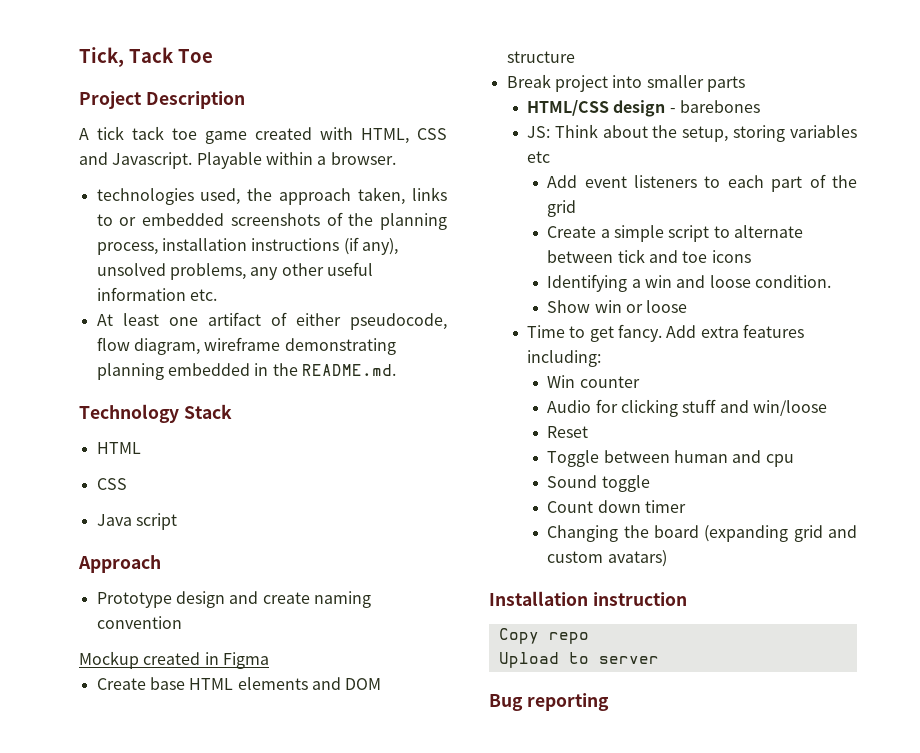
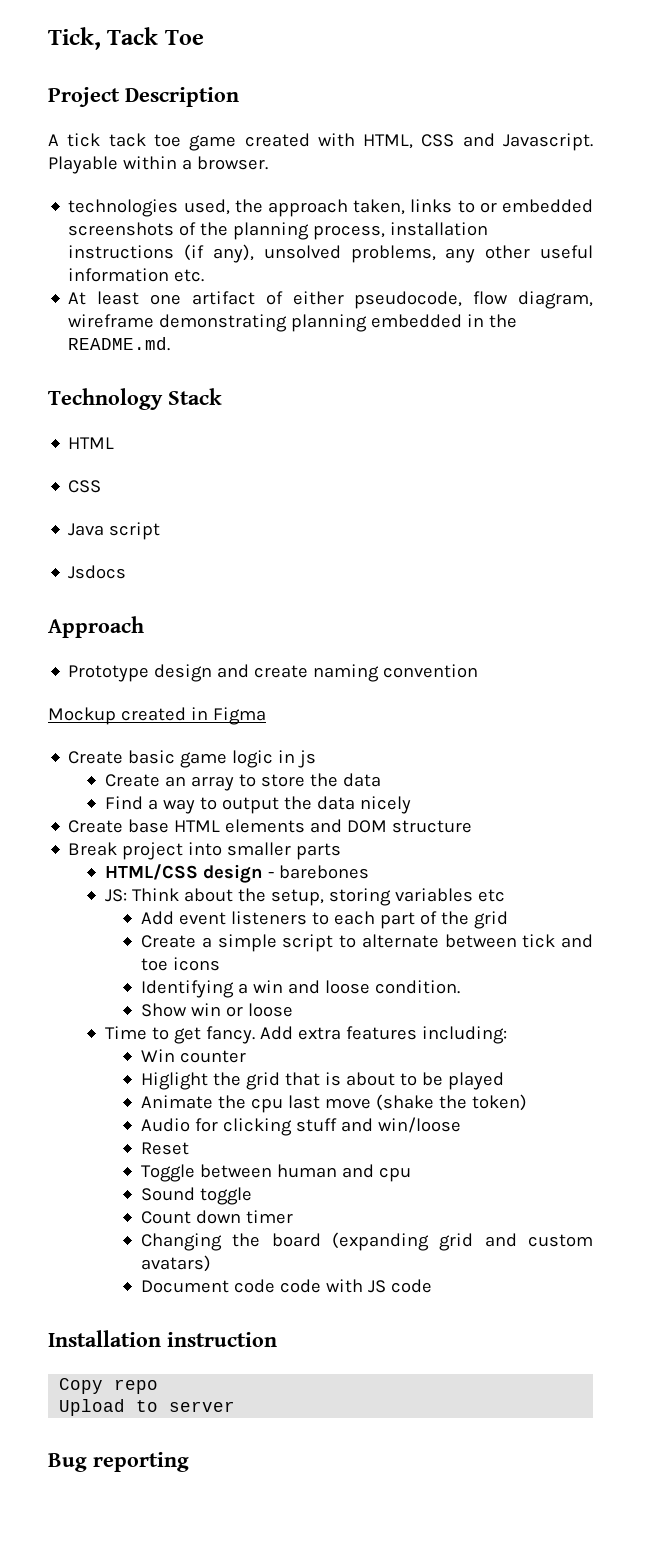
(177, 521) none -> [68,565,127,579] // Jsdocs
(269, 660) none -> [68,750,317,768] [104,773,381,791] [104,796,411,814] // Create basic game logic in js // Create an array to store the data // Find a way to output the data nicely
(640, 382) none -> [141,1072,505,1090] [141,1094,528,1113] // Higlight the grid that is about to be played // Animate the cpu last move (shake the token)
(667, 558) none -> [141,1279,433,1293] // Document code code with JS code

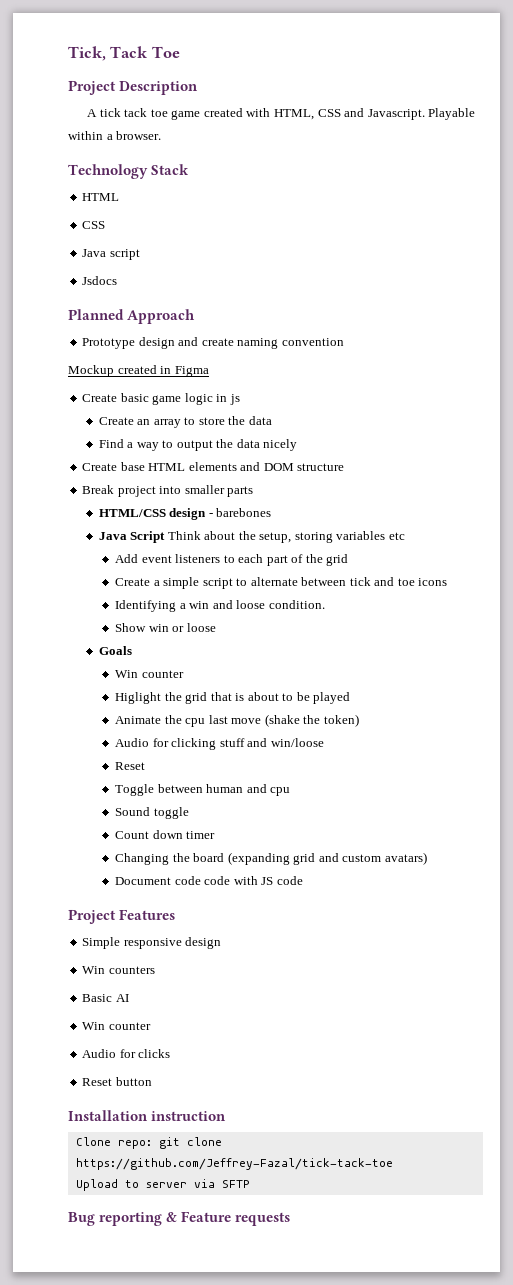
[68,199,593,217] [68,222,489,240] [68,244,593,263] [68,268,205,282] [68,291,593,309] [68,314,518,332] [68,337,171,351] // technologies used, the approach taken, links to or embedded screenshots of the planning process, installation instructions (if any), unsolved problems, any other useful information etc. // At least one artifact of either pseudocode, flow diagram, wireframe demonstrating planning embedded in the README.md. -> (162, 135) none
(127, 572) none -> [68,309,124,320] Planned
[104,889,127,902] JS: -> [98,531,166,543] Java Script
[104,1026,507,1044] Time to get fancy. Add extra features including: -> [98,646,132,655] Goals
[48,1330,277,1347] [59,1378,159,1394] Installation instruction // Copy repo -> [68,909,176,924] [82,937,222,949] [82,966,155,974] [82,994,129,1002] [82,1022,151,1030] [82,1049,171,1058] [82,1077,152,1086] [68,1110,227,1121] [75,1137,222,1149] [75,1158,393,1170] Project Features // Simple responsive design // Win counters // Basic AI // Win counter // Audio for clicks // Reset button // Installation instruction // Clone repo: git clone https://github.com/Jeffrey-Fazal/tick-tack-toe
(236, 1406) none -> [193,1179,250,1188] via SFTP
(189, 1462) none -> [166,1211,291,1226] & Feature requests

